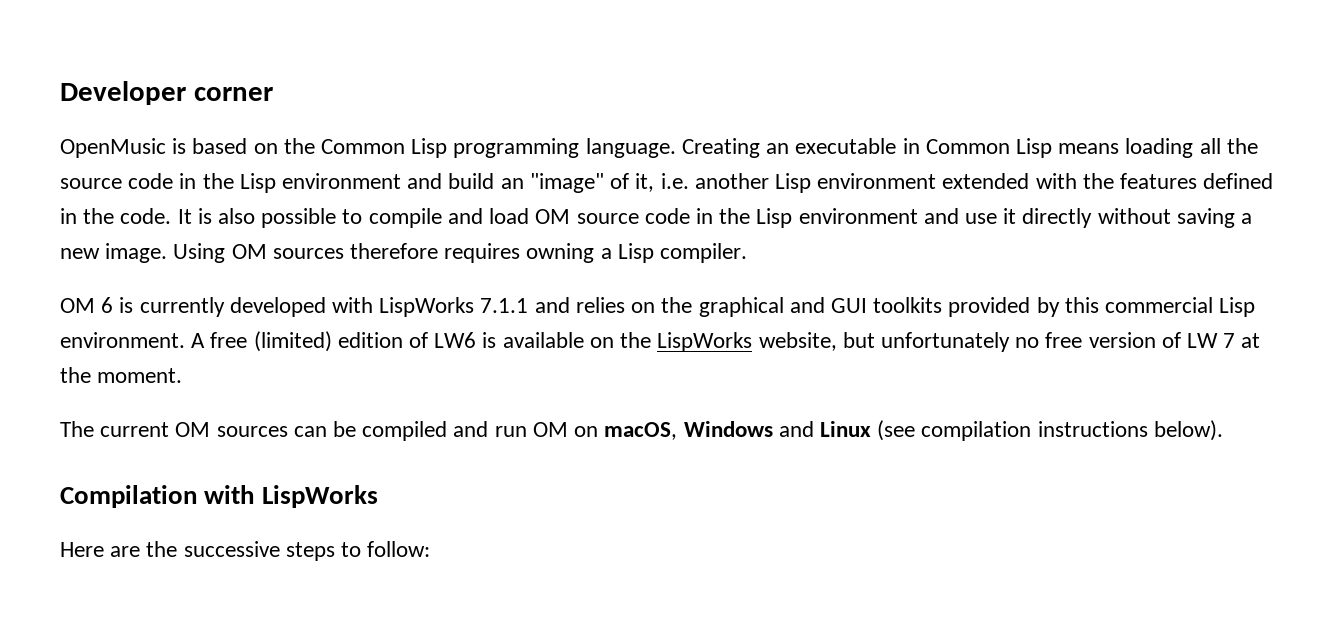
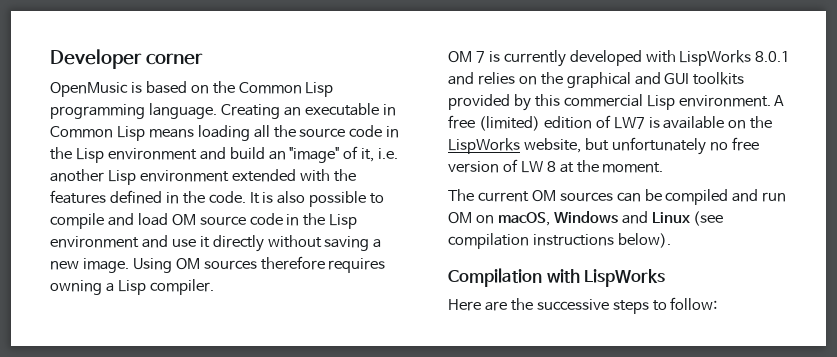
[101,297,114,313] 6 -> [475,51,485,63] 7
[480,298,529,313] 7.1.1 -> [755,51,791,62] 8.0.1
[434,332,477,348] LW6 -> [613,117,645,129] LW7
[1223,333,1236,348] 7 -> [546,161,556,172] 8

